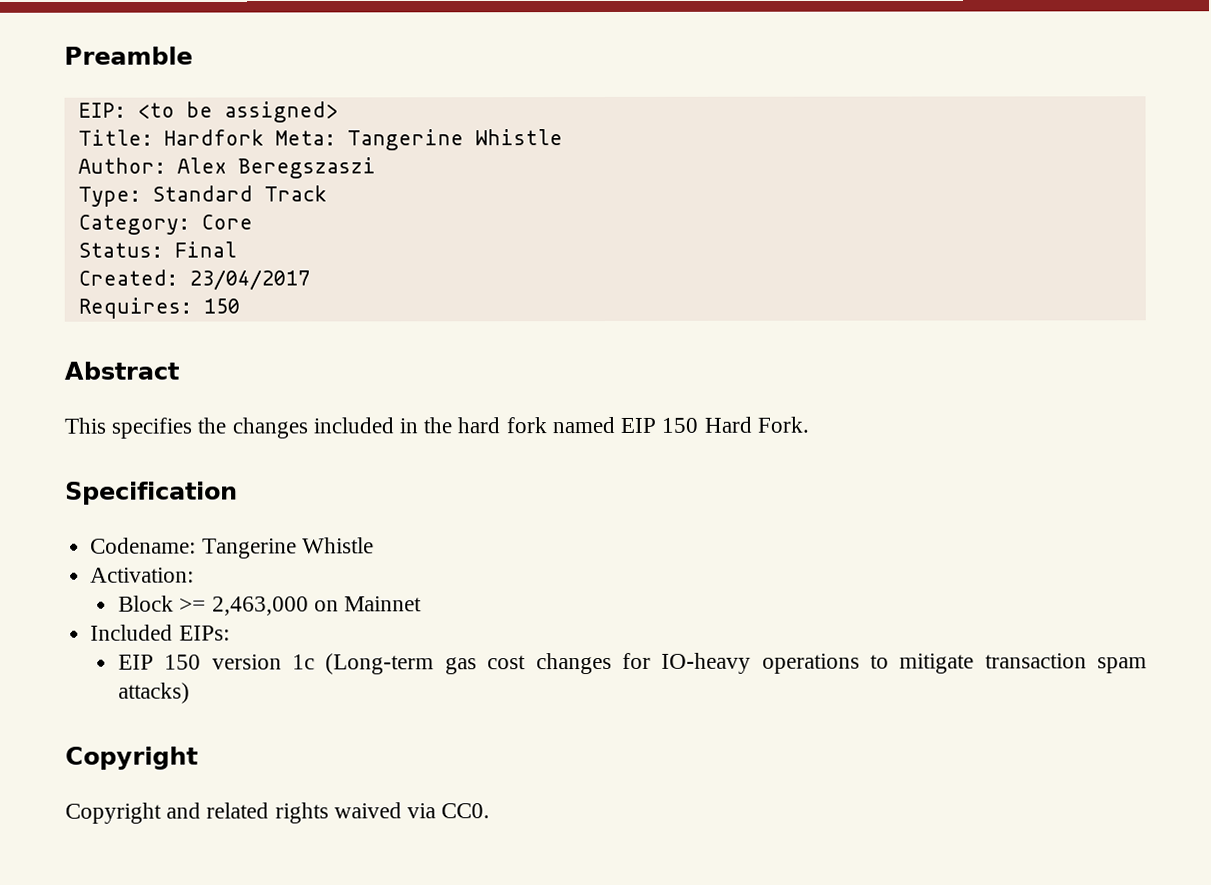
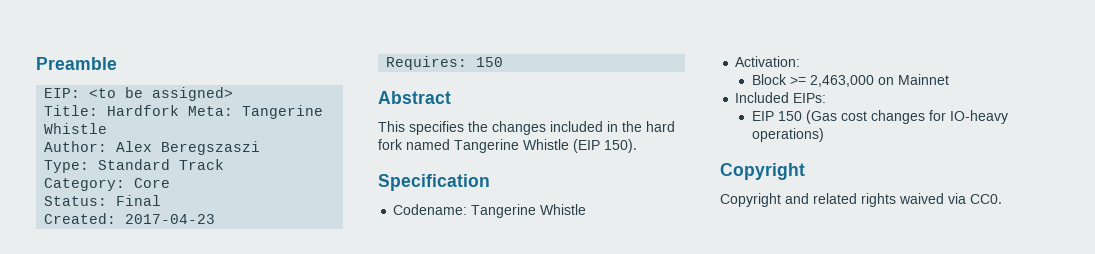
[188,269,310,291] 23/04/2017 -> [125,214,216,224] 2017-04-23
[620,416,809,433] EIP 150 Hard Fork. -> [454,139,637,153] Tangerine Whistle (EIP 150).
[211,652,1147,675] [118,682,191,704] version 1c (Long-term gas cost changes for IO-heavy operations to mitigate transaction spam attacks) -> [806,110,1009,124] [752,128,825,142] (Gas cost changes for IO-heavy operations)

